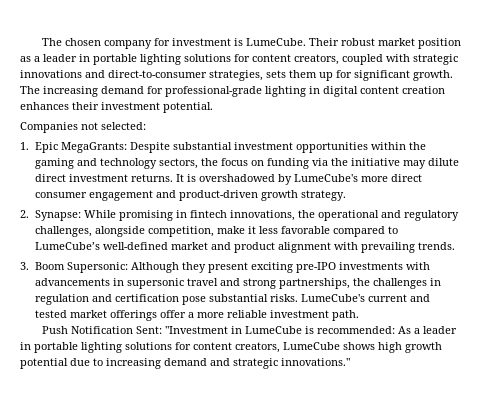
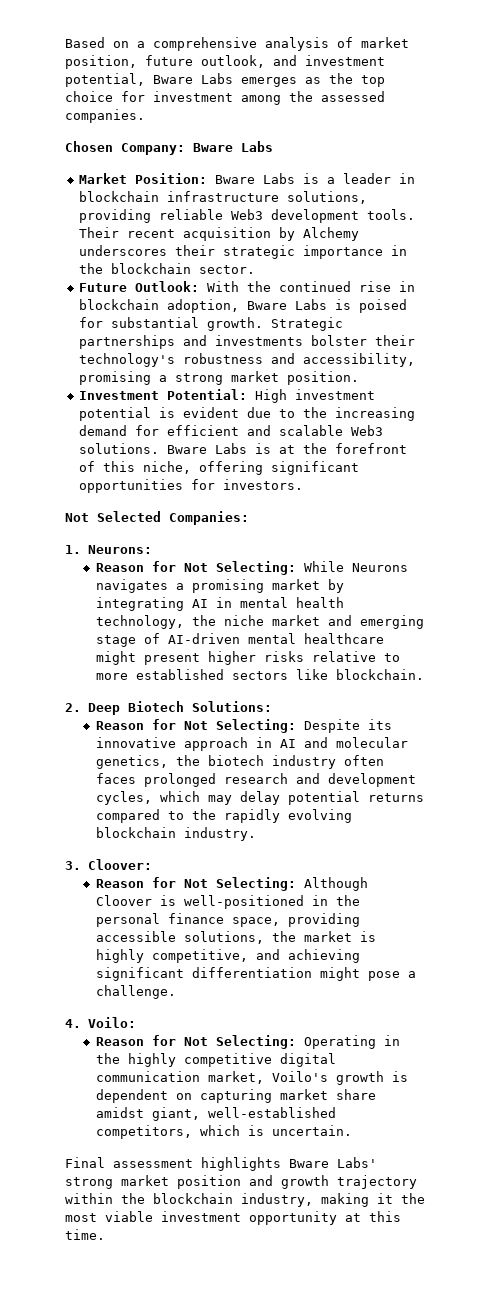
[42,38,462,49] [20,54,458,65] [20,70,453,81] [20,86,445,97] [20,102,213,113] [20,122,146,133] [20,142,426,153] [34,158,459,169] [34,174,422,185] [34,190,346,201] [20,210,459,221] [34,226,398,237] [34,242,455,253] [20,262,430,273] [34,278,441,289] [34,294,430,305] [34,310,359,321] [42,326,458,334] [20,342,442,353] [20,358,350,369] The chosen company for investment is LumeCube. Their robust market position as a leader in portable lighting solutions for content creators, coupled with strategic innovations and direct-to-consumer strategies, sets them up for significant growth. The increasing demand for professional-grade lighting in digital content creation enhances their investment potential. // Companies not selected: // 1. Epic MegaGrants: Despite substantial investment opportunities within the gaming and technology sectors, the focus on funding via the initiative may dilute direct investment returns. It is overshadowed by LumeCube's more direct consumer engagement and product-driven growth strategy. // 2. Synapse: While promising in fintech innovations, the operational and regulatory challenges, alongside competition, make it less favorable compared to LumeCube’s well-defined market and product alignment with prevailing trends. // 3. Boom Supersonic: Although they present exciting pre-IPO investments with advancements in supersonic travel and strong partnerships, the challenges in regulation and certification pose substantial risks. LumeCube's current and tested market offerings offer a more reliable investment path. // Push Notification Sent: "Investment in LumeCube is recommended: As a leader in portable lighting solutions for content creators, LumeCube shows high growth potential due to increasing demand and strategic innovations." -> [65,37,409,51] [65,55,385,69] [65,73,385,87] [65,91,385,105] [65,109,145,123] [65,141,273,155] [79,173,416,184] [79,191,368,204] [79,209,416,223] [79,227,360,241] [79,245,408,259] [79,263,256,274] [79,281,416,292] [79,299,408,313] [79,317,344,331] [79,335,416,349] [79,353,416,367] [79,371,360,385] [79,389,376,403] [79,407,416,421] [79,425,384,436] [79,443,408,454] [79,461,360,475] [79,479,304,493] [65,511,249,525] [65,545,152,554] [95,561,408,575] [95,579,344,593] [95,597,344,611] [95,615,424,629] [95,633,384,647] [95,651,400,665] [95,669,424,680] [65,701,272,715] [95,719,392,733] [95,737,408,751] [95,755,384,769] [95,773,416,787] [95,791,424,805] [95,809,352,823] [95,827,256,841] [65,859,152,870] [95,877,368,891] [95,895,360,909] [95,913,360,927] [95,931,376,944] [95,949,360,963] [95,967,416,981] [95,985,176,999] [65,1017,136,1028] [95,1035,400,1049] [95,1053,336,1067] [95,1071,408,1085] [95,1089,376,1103] [95,1107,336,1121] [95,1125,352,1139] [65,1157,377,1171] [65,1175,417,1189] [65,1193,425,1207] [65,1211,401,1225] [65,1229,105,1240] Based on a comprehensive analysis of market position, future outlook, and investment potential, Bware Labs emerges as the top choice for investment among the assessed companies. // Chosen Company: Bware Labs // Market Position: Bware Labs is a leader in blockchain infrastructure solutions, providing reliable Web3 development tools. Their recent acquisition by Alchemy underscores their strategic importance in the blockchain sector. // Future Outlook: With the continued rise in blockchain adoption, Bware Labs is poised for substantial growth. Strategic partnerships and investments bolster their technology's robustness and accessibility, promising a strong market position. // Investment Potential: High investment potential is evident due to the increasing demand for efficient and scalable Web3 solutions. Bware Labs is at the forefront of this niche, offering significant opportunities for investors. // Not Selected Companies: // 1. Neurons: // Reason for Not Selecting: While Neurons navigates a promising market by integrating AI in mental health technology, the niche market and emerging stage of AI-driven mental healthcare might present higher risks relative to more established sectors like blockchain. // 2. Deep Biotech Solutions: // Reason for Not Selecting: Despite its innovative approach in AI and molecular genetics, the biotech industry often faces prolonged research and development cycles, which may delay potential returns compared to the rapidly evolving blockchain industry. // 3. Cloover: // Reason for Not Selecting: Although Cloover is well-positioned in the personal finance space, providing accessible solutions, the market is highly competitive, and achieving significant differentiation might pose a challenge. // 4. Voilo: // Reason for Not Selecting: Operating in the highly competitive digital communication market, Voilo's growth is dependent on capturing market share amidst giant, well-established competitors, which is uncertain. // Final assessment highlights Bware Labs' strong market position and growth trajectory within the blockchain industry, making it the most viable investment opportunity at this time.

